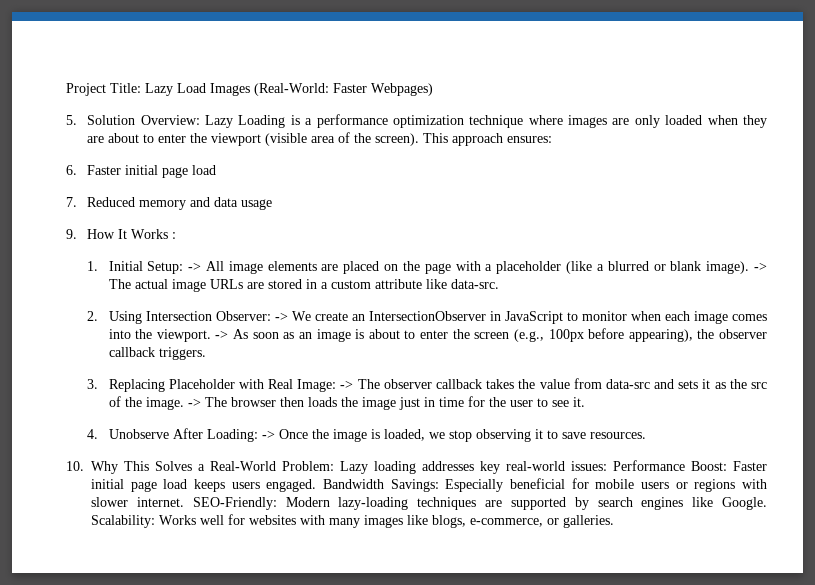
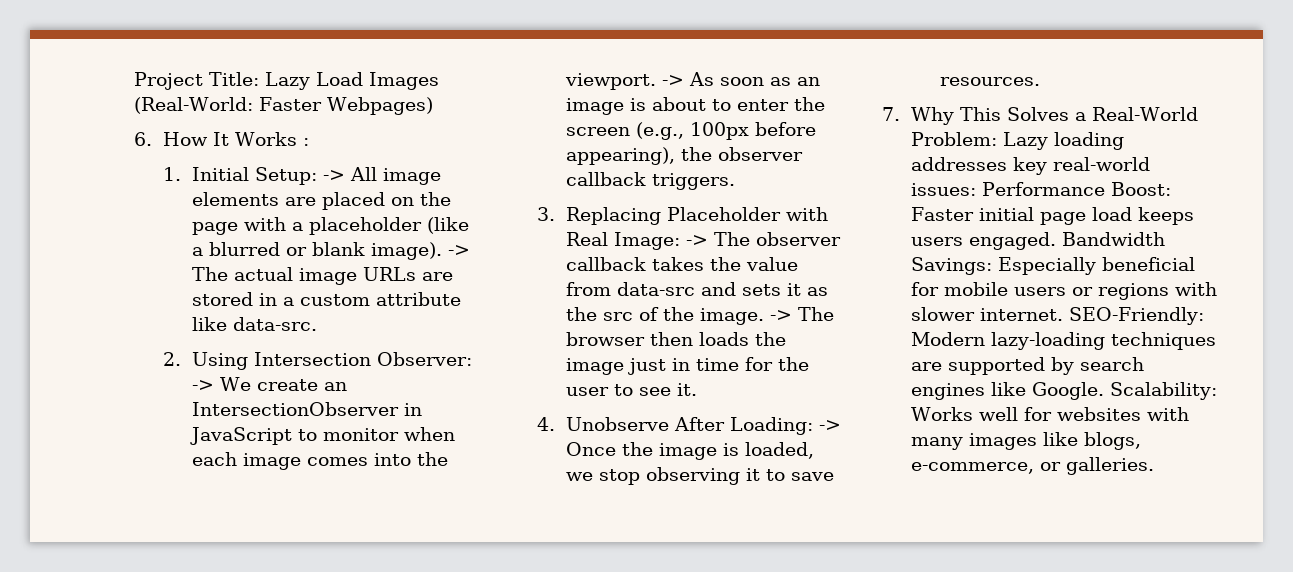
[66,114,768,128] [87,132,553,146] [66,165,217,178] [66,197,273,210] [66,229,77,239] 5. Solution Overview: Lazy Loading is a performance optimization technique where images are only loaded when they are about to enter the viewport (visible area of the screen). This approach ensures: // 6. Faster initial page load // 7. Reduced memory and data usage // 9. -> [134,132,152,146] 6.
[66,461,84,471] 10. -> [882,107,900,121] 7.

